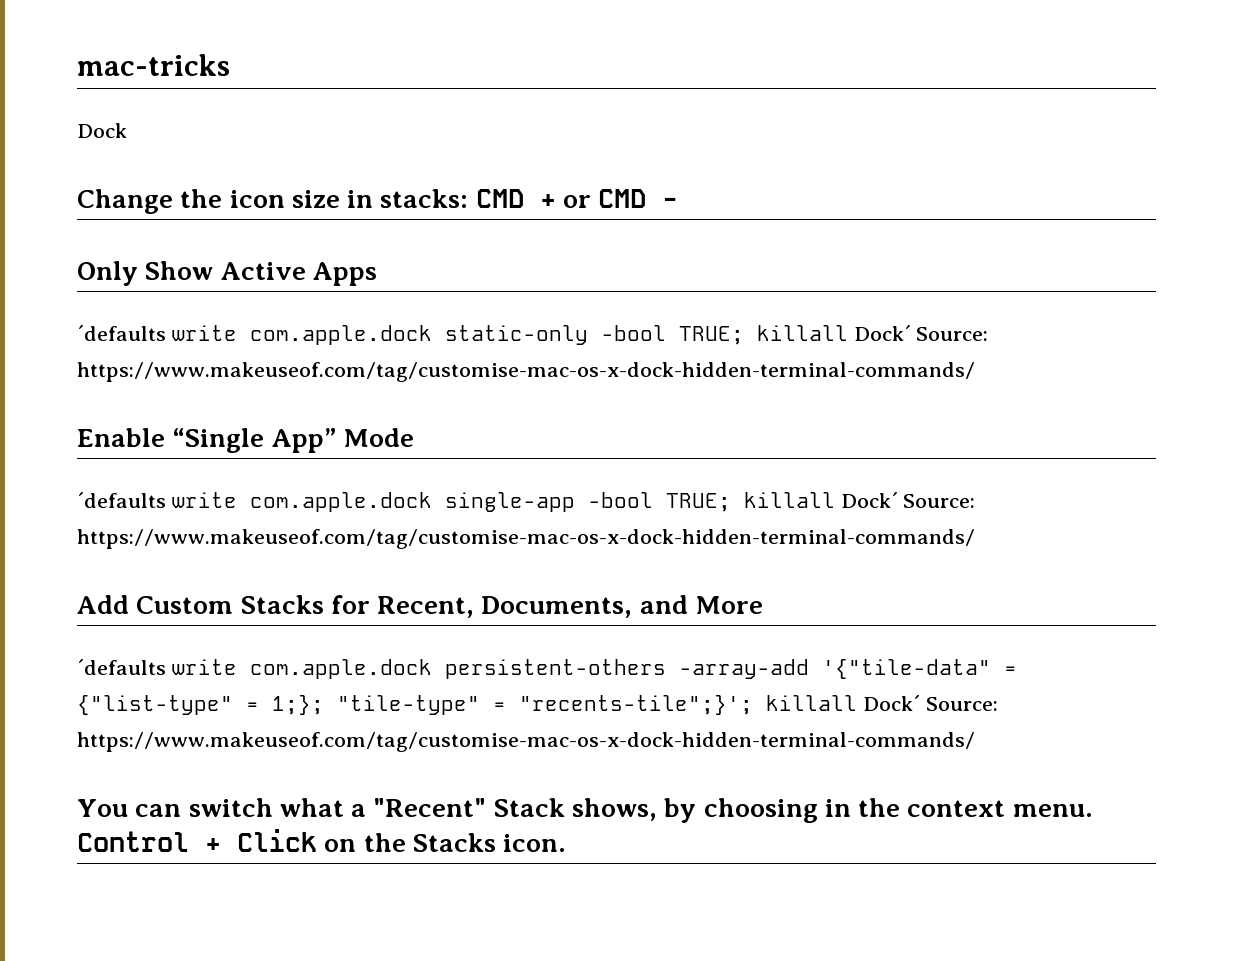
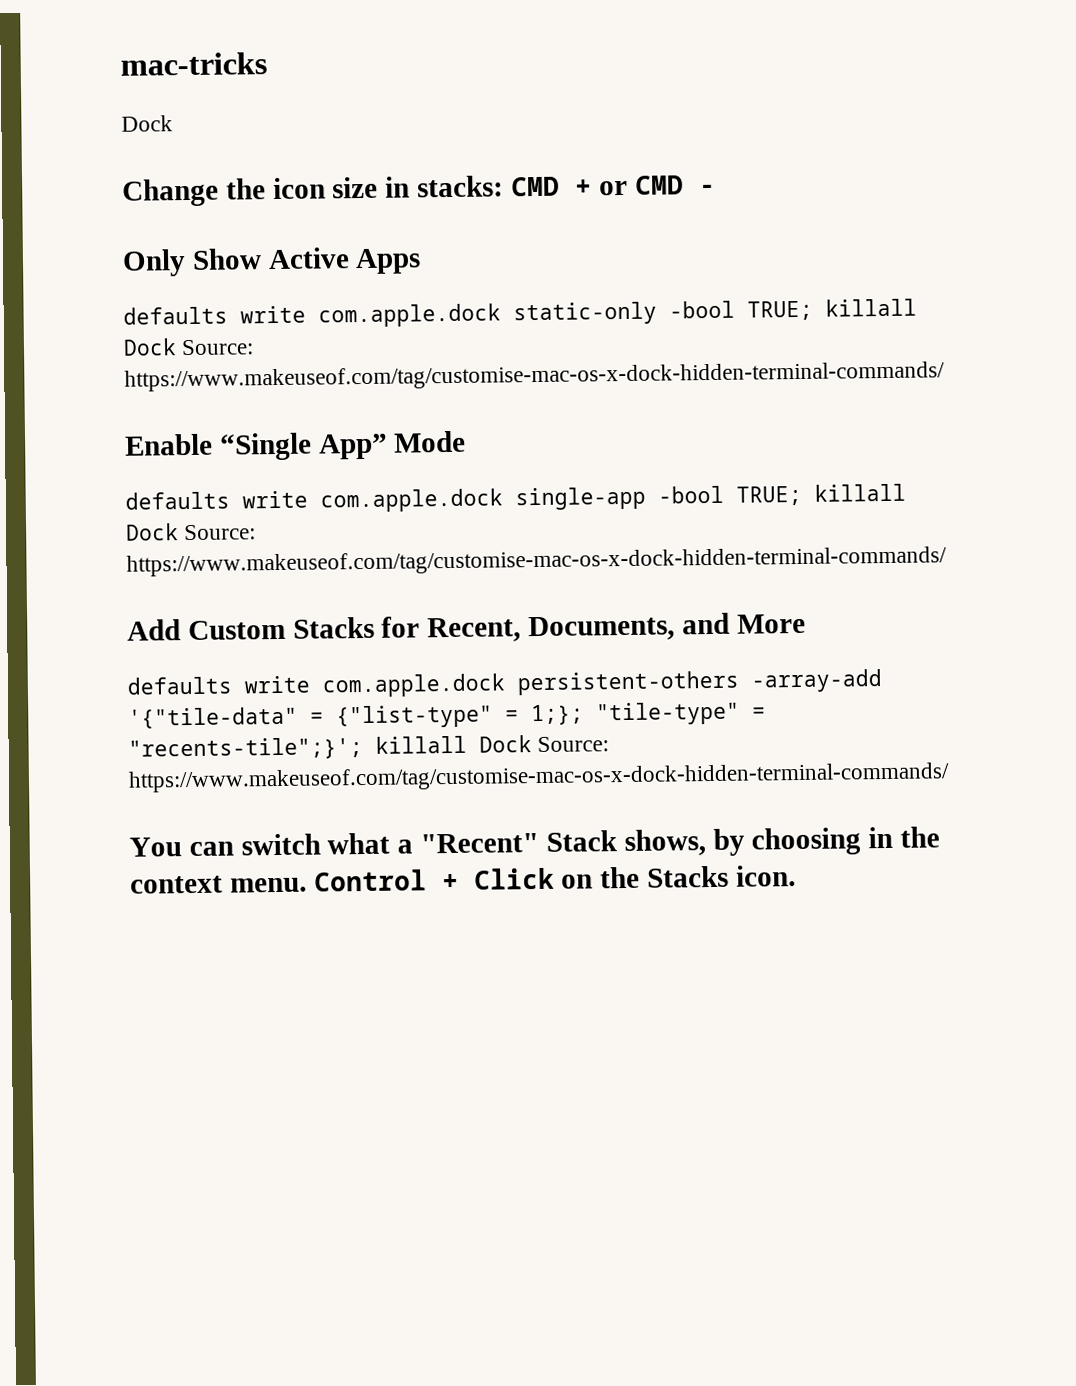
[77,325,166,341] ´defaults -> [123,306,228,325] defaults
[853,325,911,341] Dock´ -> [123,338,177,356] Dock
[77,492,166,508] ´defaults -> [125,491,230,510] defaults
[840,492,898,508] Dock´ -> [126,523,179,541] Dock
[77,659,166,675] ´defaults -> [127,676,232,695] defaults
[862,695,920,711] Dock´ -> [479,735,532,753] Dock

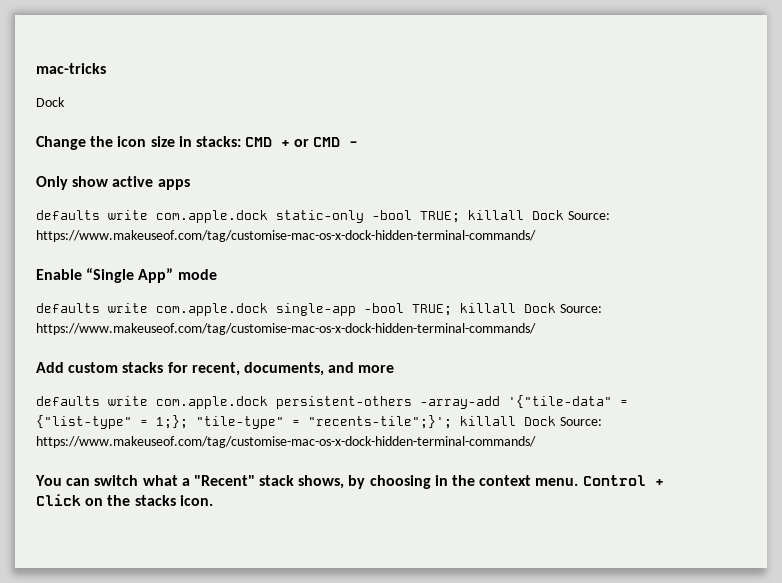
[191,247,422,275] Show Active Apps -> [72,176,190,190] show active apps
[393,430,467,453] Mode -> [177,269,217,280] mode
[187,612,806,643] Custom Stacks for Recent, Documents, and More -> [68,362,395,376] custom stacks for recent, documents, and more
[545,830,618,852] Stack -> [259,475,295,486] stack
[647,865,730,888] Stacks -> [134,495,176,506] stacks

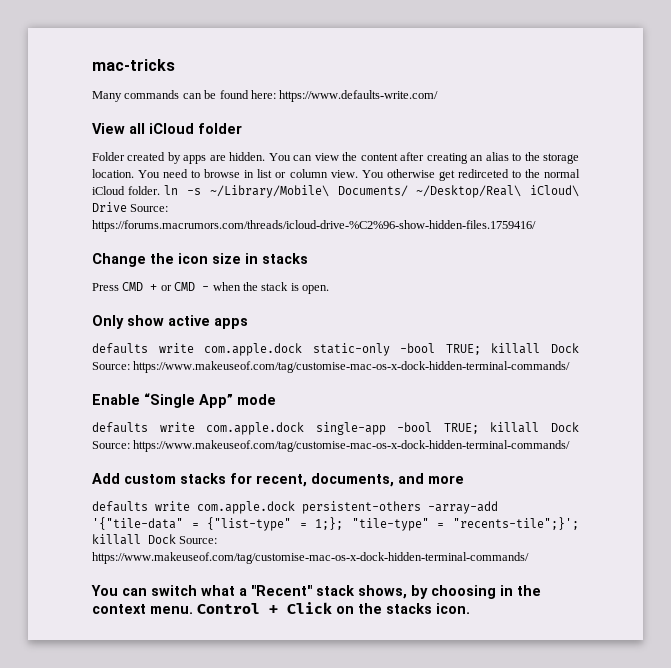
[36,97,65,107] Dock -> [92,90,439,102] [92,123,242,134] [92,152,580,164] [92,169,580,181] [92,185,579,198] [92,202,169,212] [92,220,536,232] Many commands can be found here: https://www.defaults-write.com/ // View all iCloud folder // Folder created by apps are hidden. You can view the content after creating an alias to the storage location. You need to browse in list or column view. You otherwise get redirceted to the normal iCloud folder. ln -s ~/Library/Mobile\ Documents/ ~/Desktop/Real\ iCloud\ Drive Source: https://forums.macrumors.com/threads/icloud-drive-%C2%96-show-hidden-files.1759416/
[195,136,241,147] stacks: -> [262,253,308,264] [92,283,119,291] stacks // Press
(359, 144) none -> [212,282,329,294] when the stack is open.

